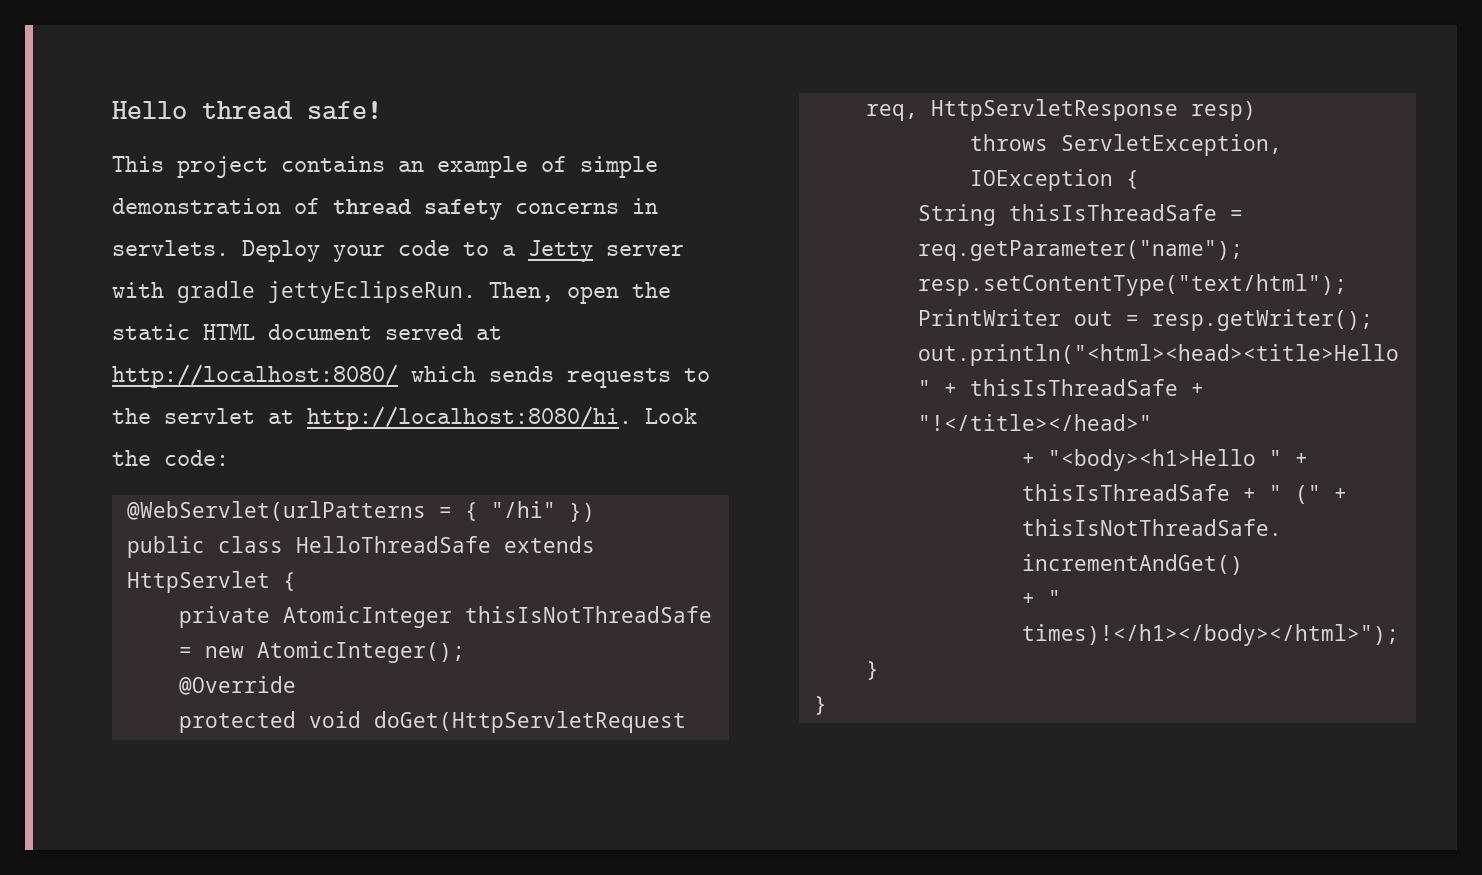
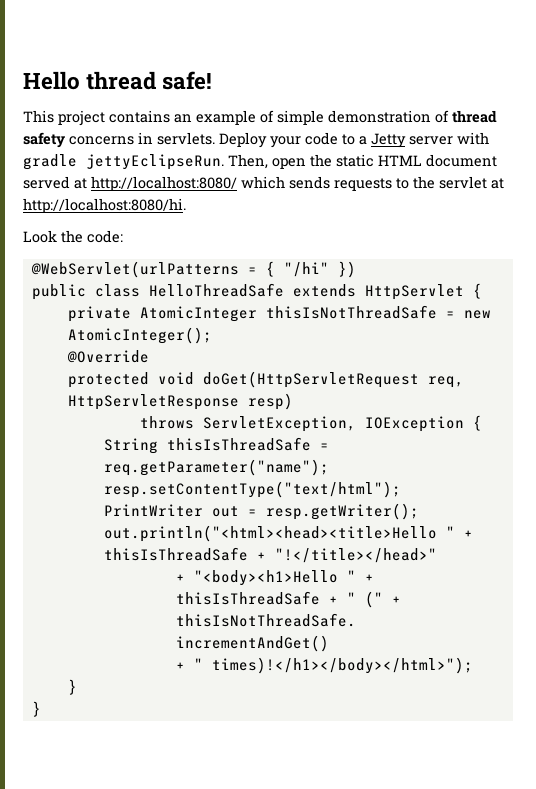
(632, 418) none -> (186, 205) //

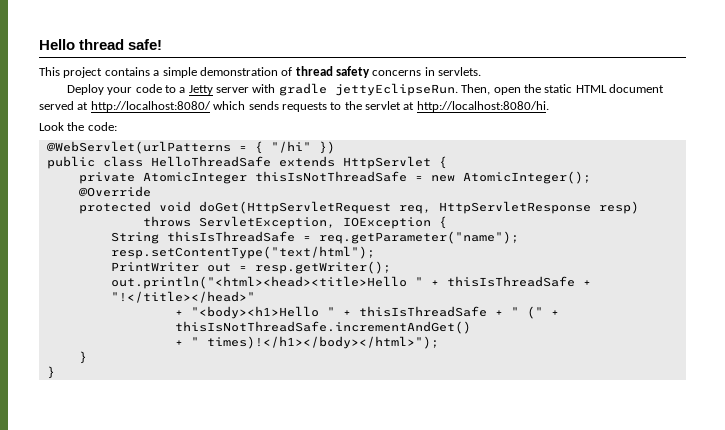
[174,110,274,125] an example of -> [153,70,160,76] a
(215, 138) none -> (482, 71) //

